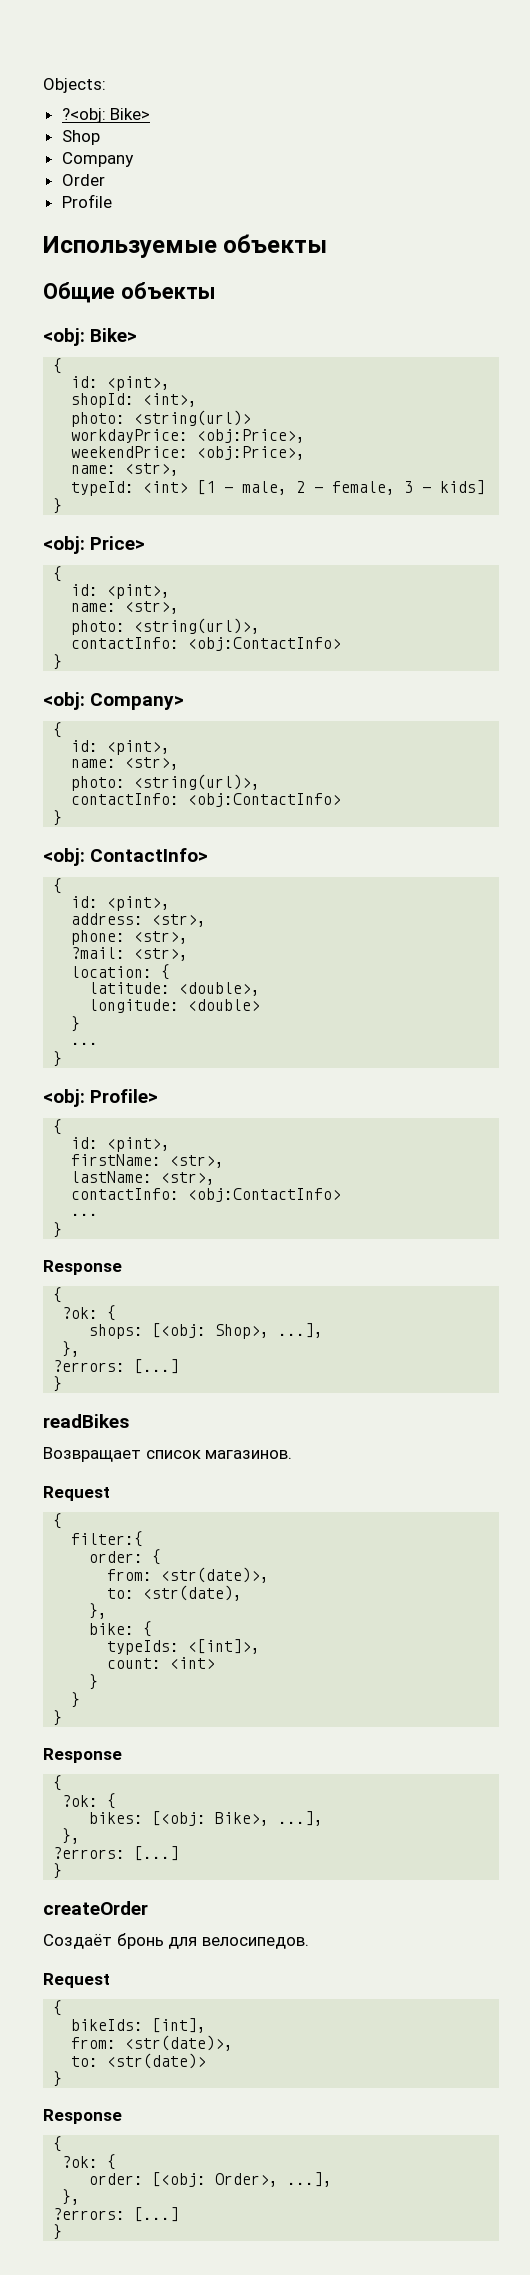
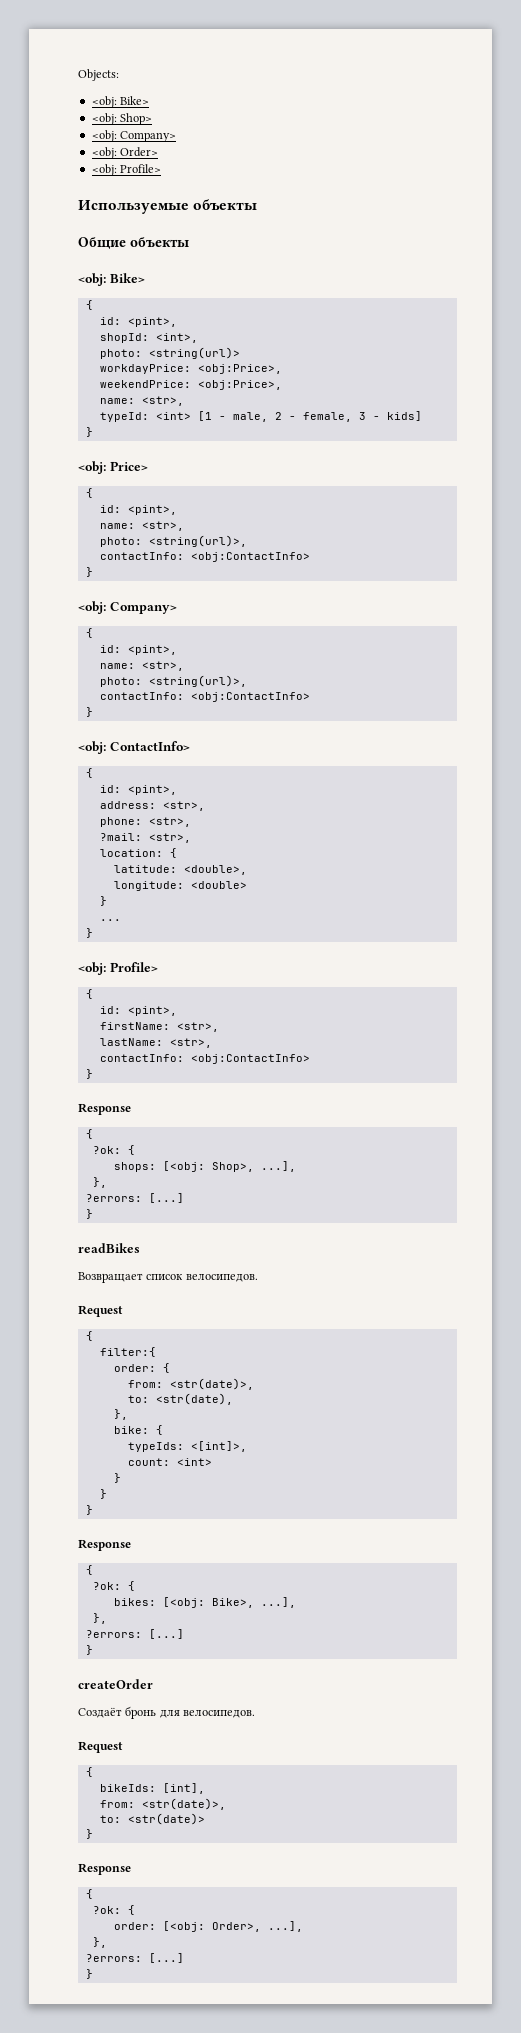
[61,108,151,123] [61,130,100,145] [61,152,134,167] [61,174,105,186] [61,194,112,208] ?<obj: Bike> // Shop // Company // Order // Profile -> [91,96,150,108] [91,113,153,125] [91,130,177,142] [91,147,159,159] [91,164,162,176] <obj: Bike> // <obj: Shop> // <obj: Company> // <obj: Order> // <obj: Profile>
[71,1213,99,1216] // ... -> (310, 1059) none
[205,1450,293,1459] магазинов. -> [185,1274,258,1282] велосипедов.

